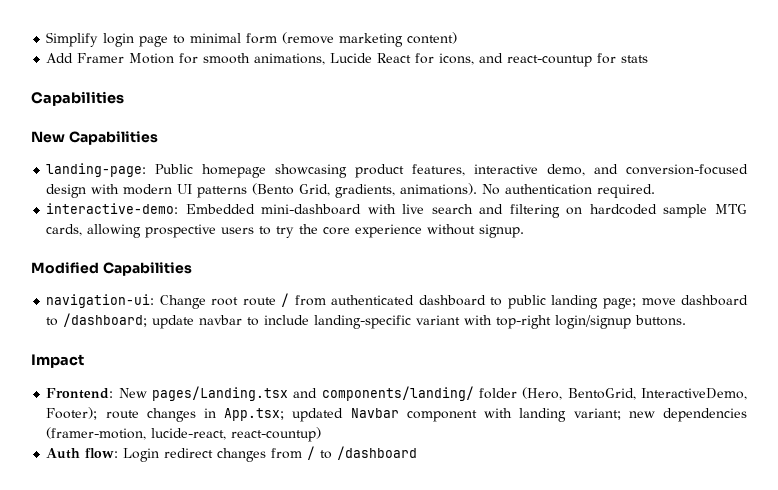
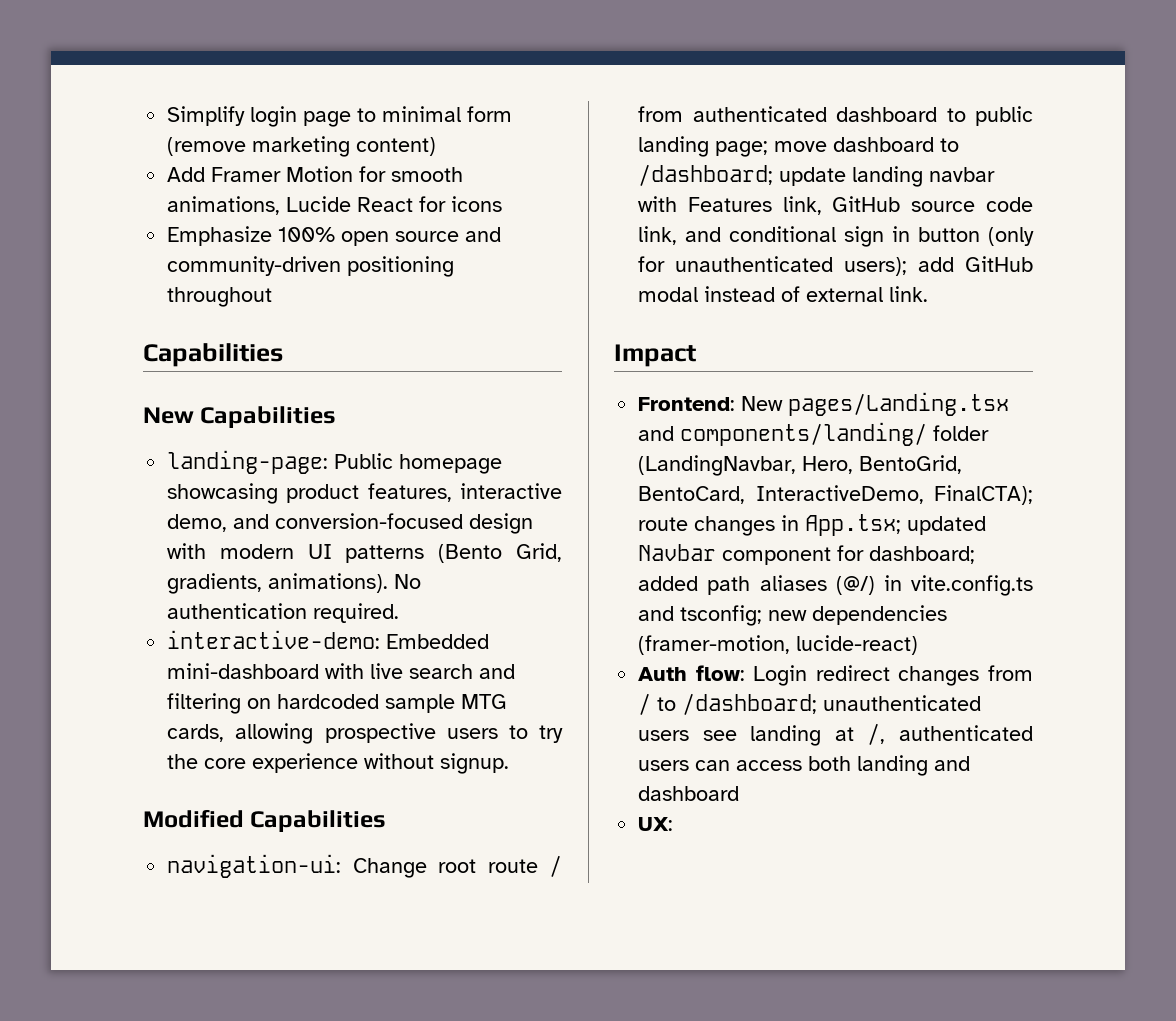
[439,53,649,67] icons, and react-countup for stats -> [451,196,503,212] [167,226,502,246] [167,256,455,277] [167,287,273,307] icons // Emphasize 100% open source and community-driven positioning throughout
[199,315,687,329] navbar to include landing-specific variant with top-right login/signup buttons. -> [852,166,996,187] [638,196,1033,215] [638,226,1034,247] [638,256,1033,276] [638,286,929,302] landing navbar with Features link, GitHub source code link, and conditional sign in button (only for unauthenticated users); add GitHub modal instead of external link.
[522,387,747,400] [46,407,98,420] (Hero, BentoGrid, InteractiveDemo, Footer); -> [638,455,963,476] [638,485,1033,505] (LandingNavbar, Hero, BentoGrid, BentoCard, InteractiveDemo, FinalCTA);
[484,408,621,422] with landing variant; -> [837,545,976,564] [638,575,1033,596] [638,605,763,626] for dashboard; added path aliases (@/) in vite.config.ts and tsconfig;
[151,427,322,442] lucide-react, react-countup) -> [796,635,919,655] lucide-react)
[337,446,418,460] /dashboard -> [682,693,982,715] [638,723,1033,746] [638,755,971,776] [638,786,740,801] [638,817,674,831] /dashboard; unauthenticated users see landing at /, authenticated users can access both landing and dashboard // UX:

